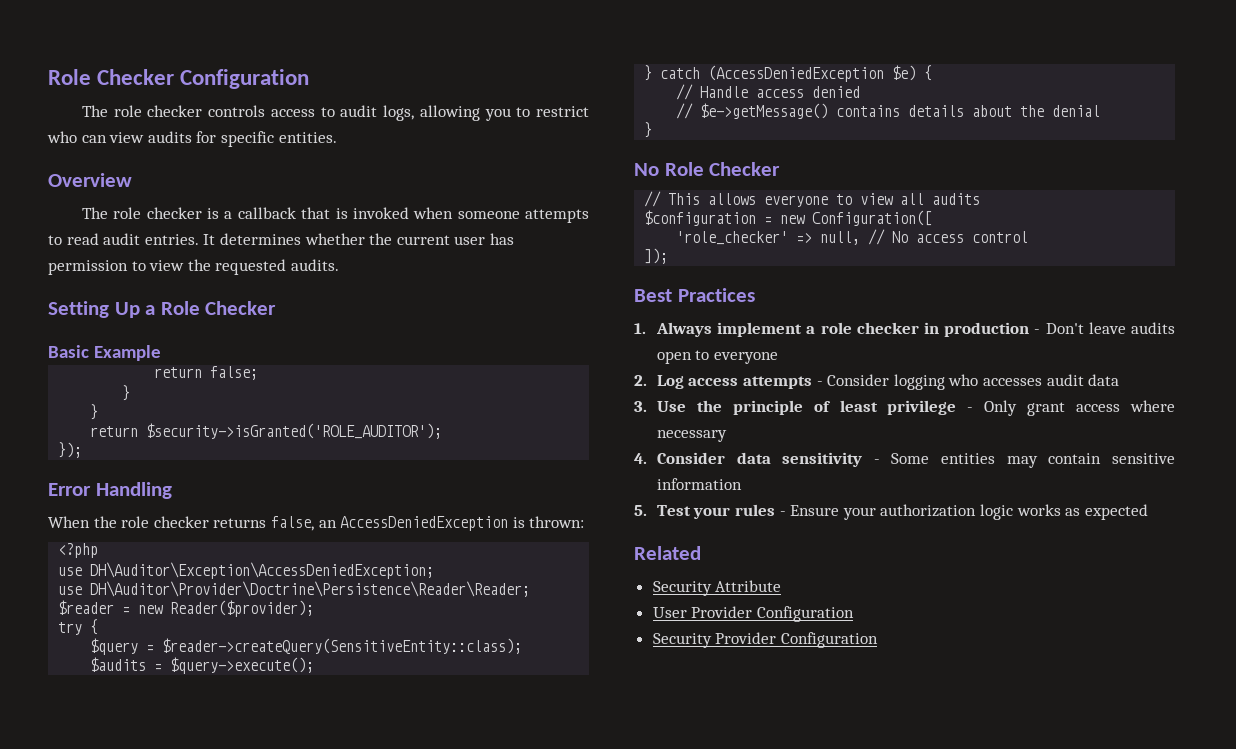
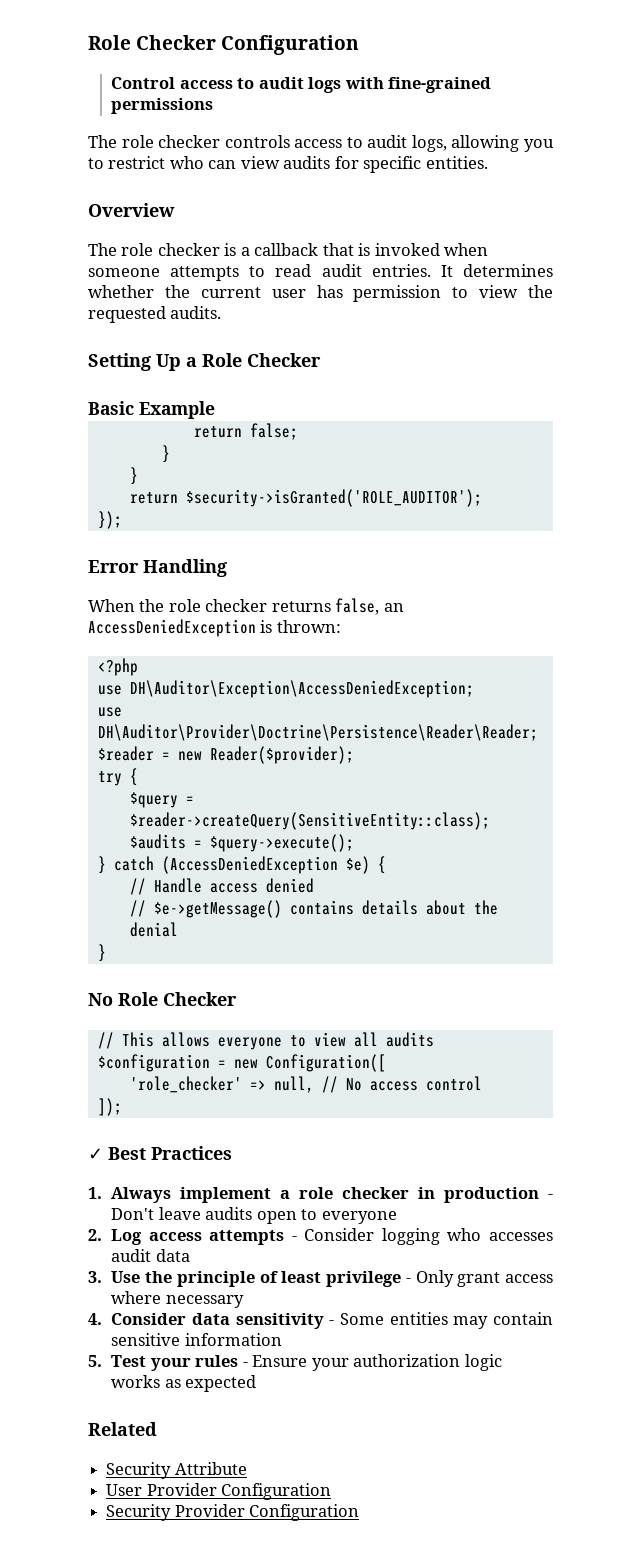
(310, 79) none -> [111,77,492,93] [111,98,214,114] // Control access to audit logs with fine-grained permissions
(669, 256) none -> [88,1148,103,1160] ✓

